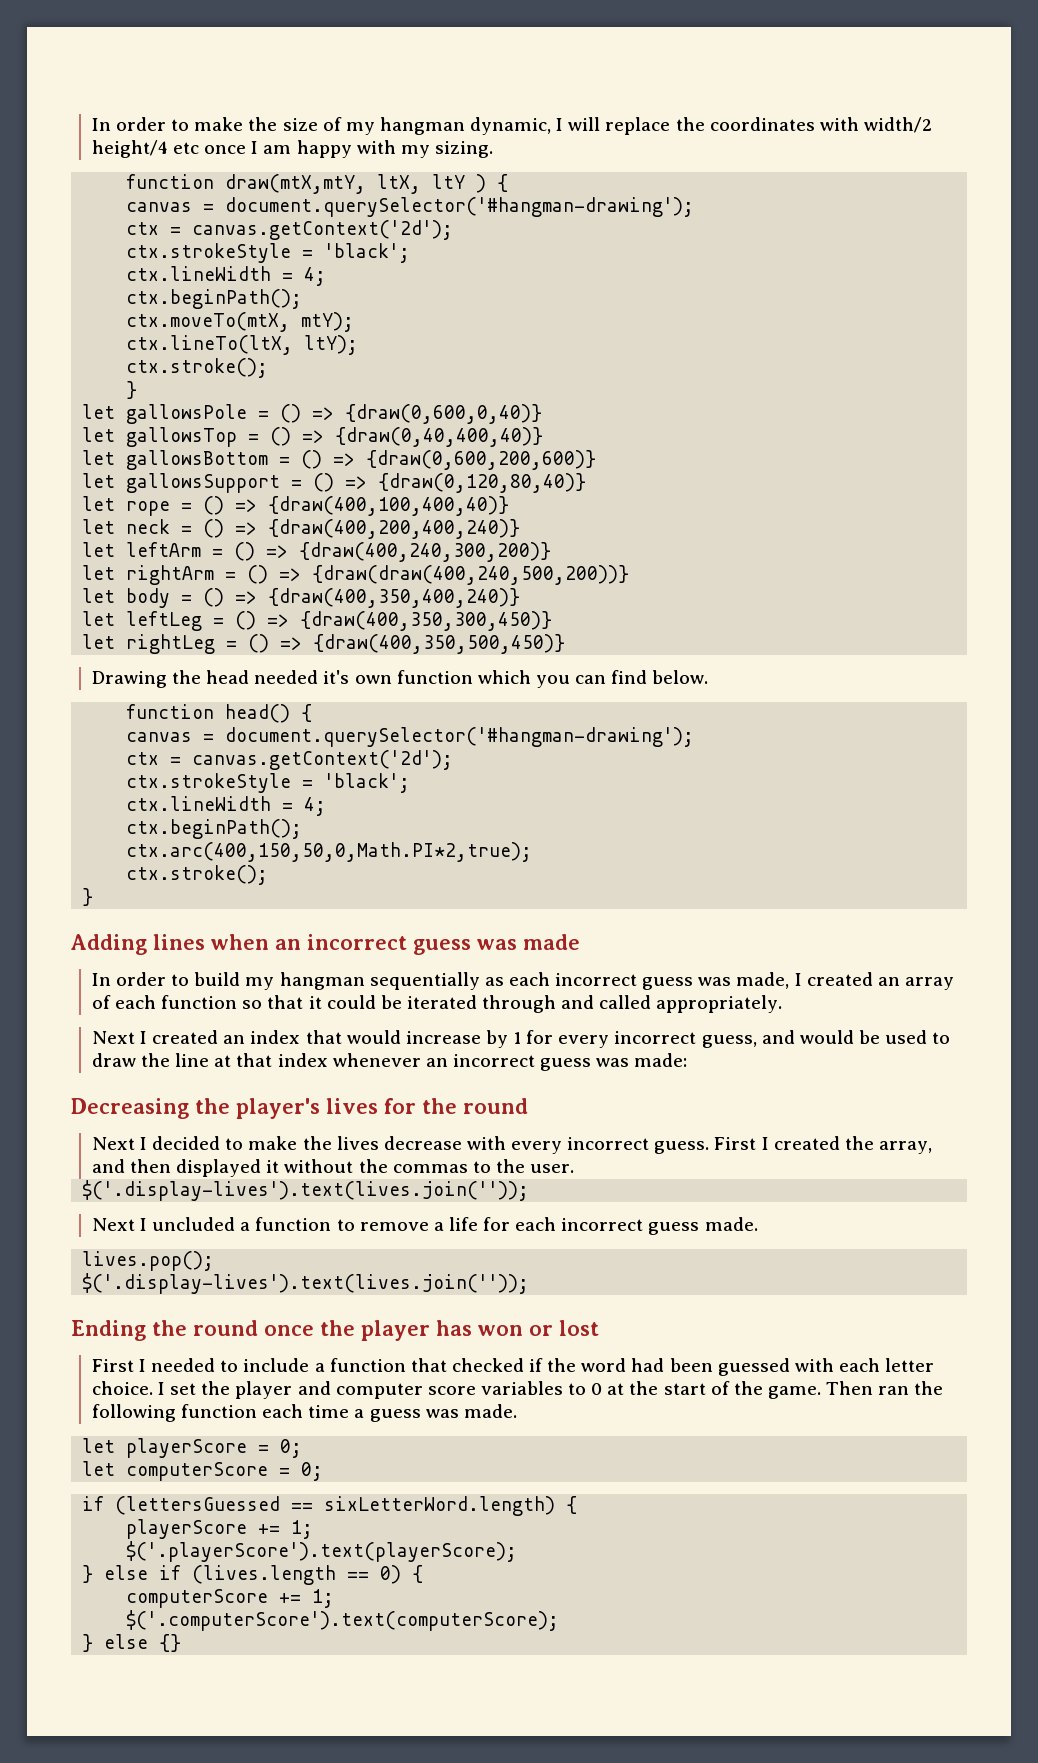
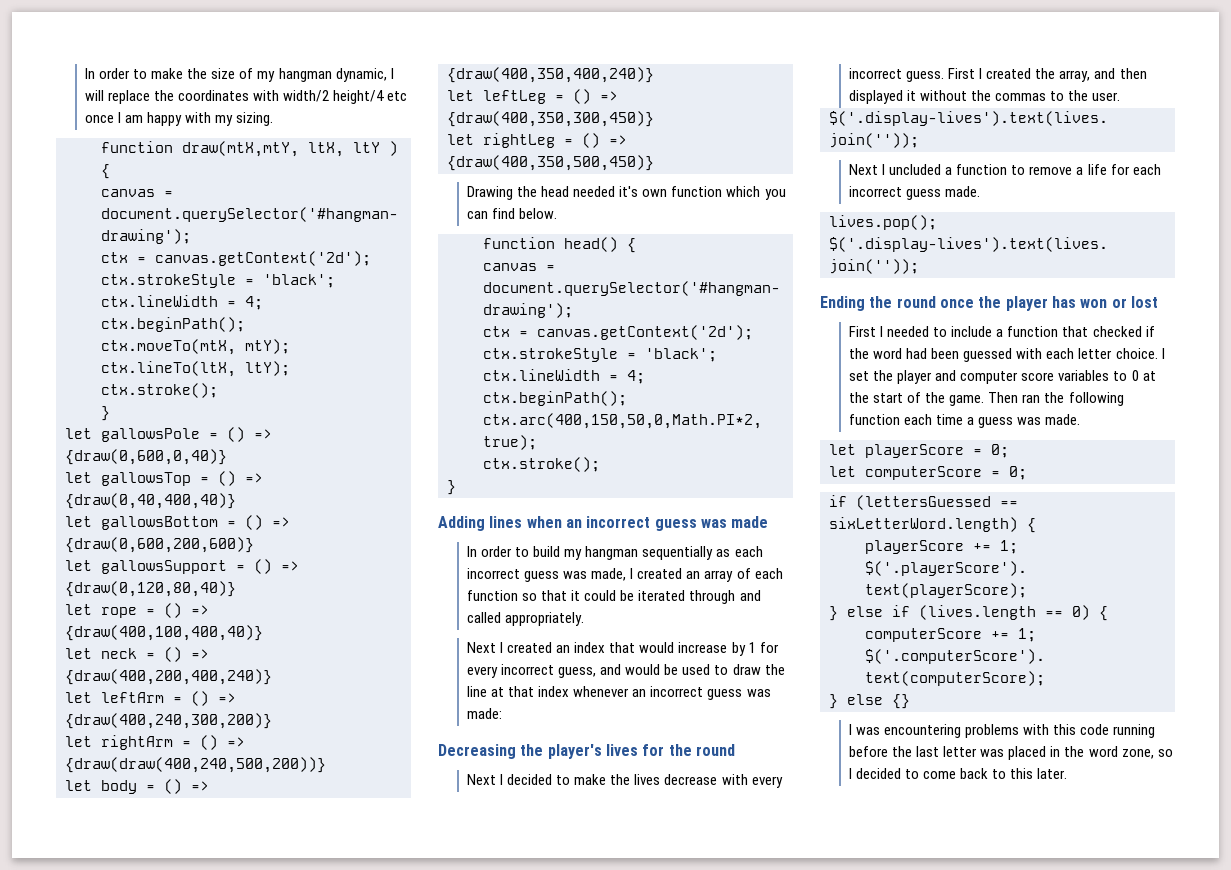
(182, 1643) none -> [849,724,1156,738] [849,746,1173,760] [849,768,1068,779] // I was encountering problems with this code running before the last letter was placed in the word zone, so I decided to come back to this later.

